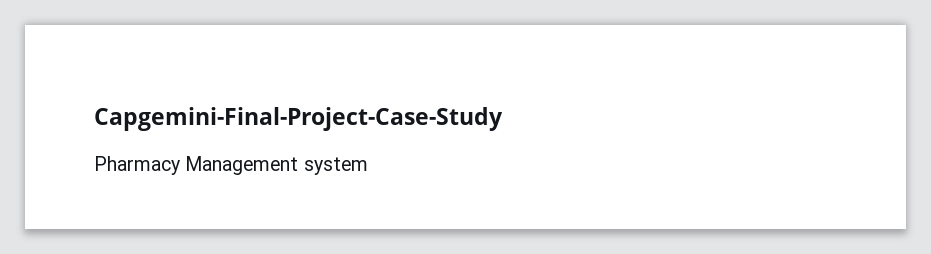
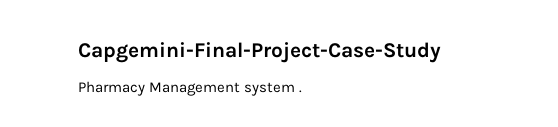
(368, 166) none -> [299,90,303,93] .

